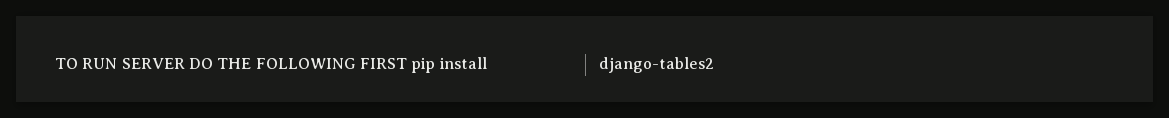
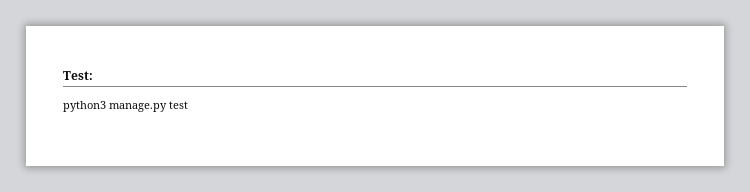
[55,57,714,73] TO RUN SERVER DO THE FOLLOWING FIRST pip install django-tables2 -> [63,71,93,80] [63,101,188,112] Test: // python3 manage.py test

